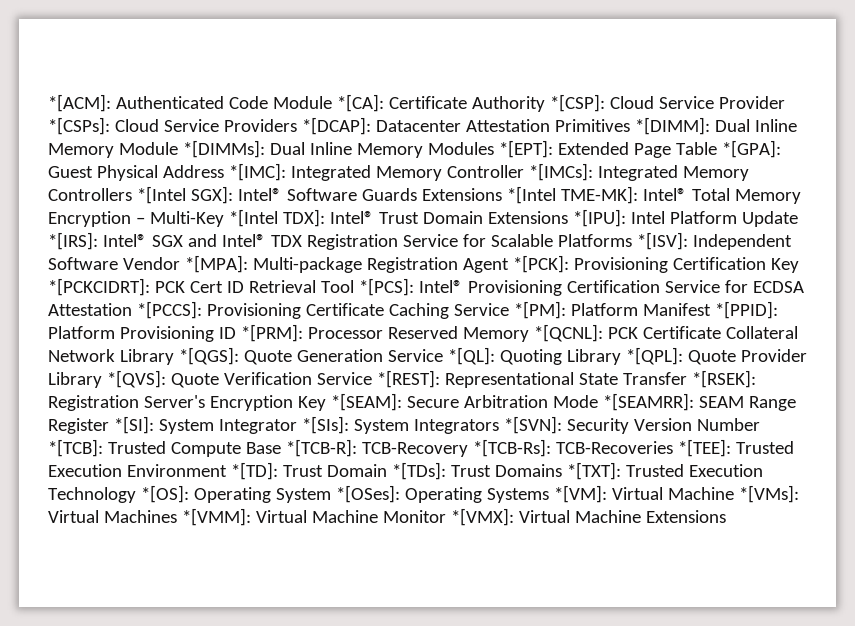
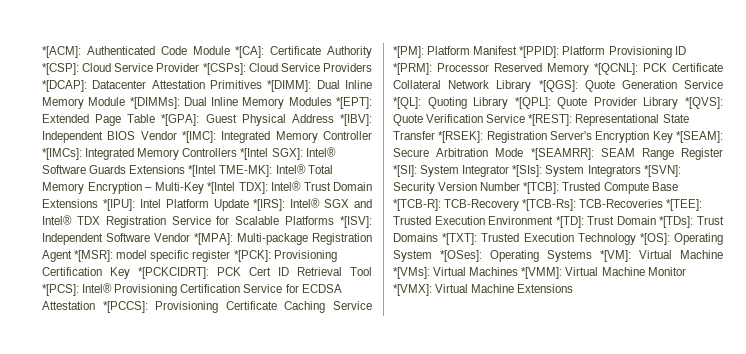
(224, 171) none -> [340,114,372,126] [42,131,177,143] *[IBV]: Independent BIOS Vendor
(509, 265) none -> [74,250,231,262] *[MSR]: model specific register

